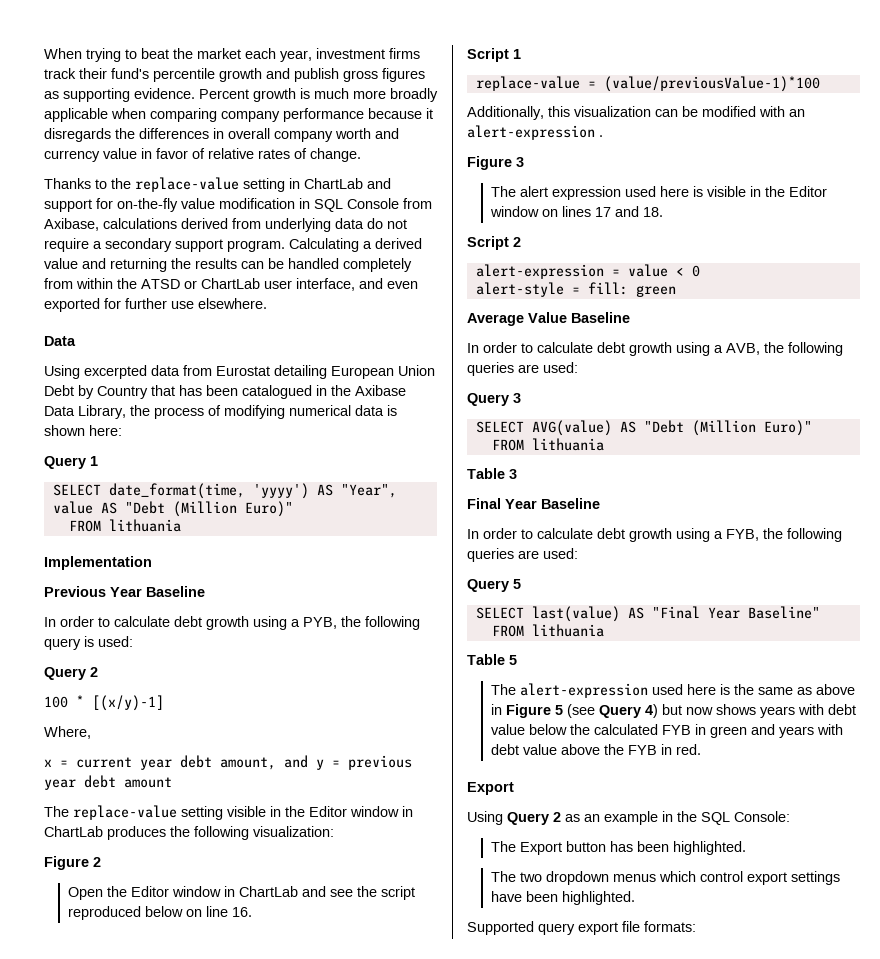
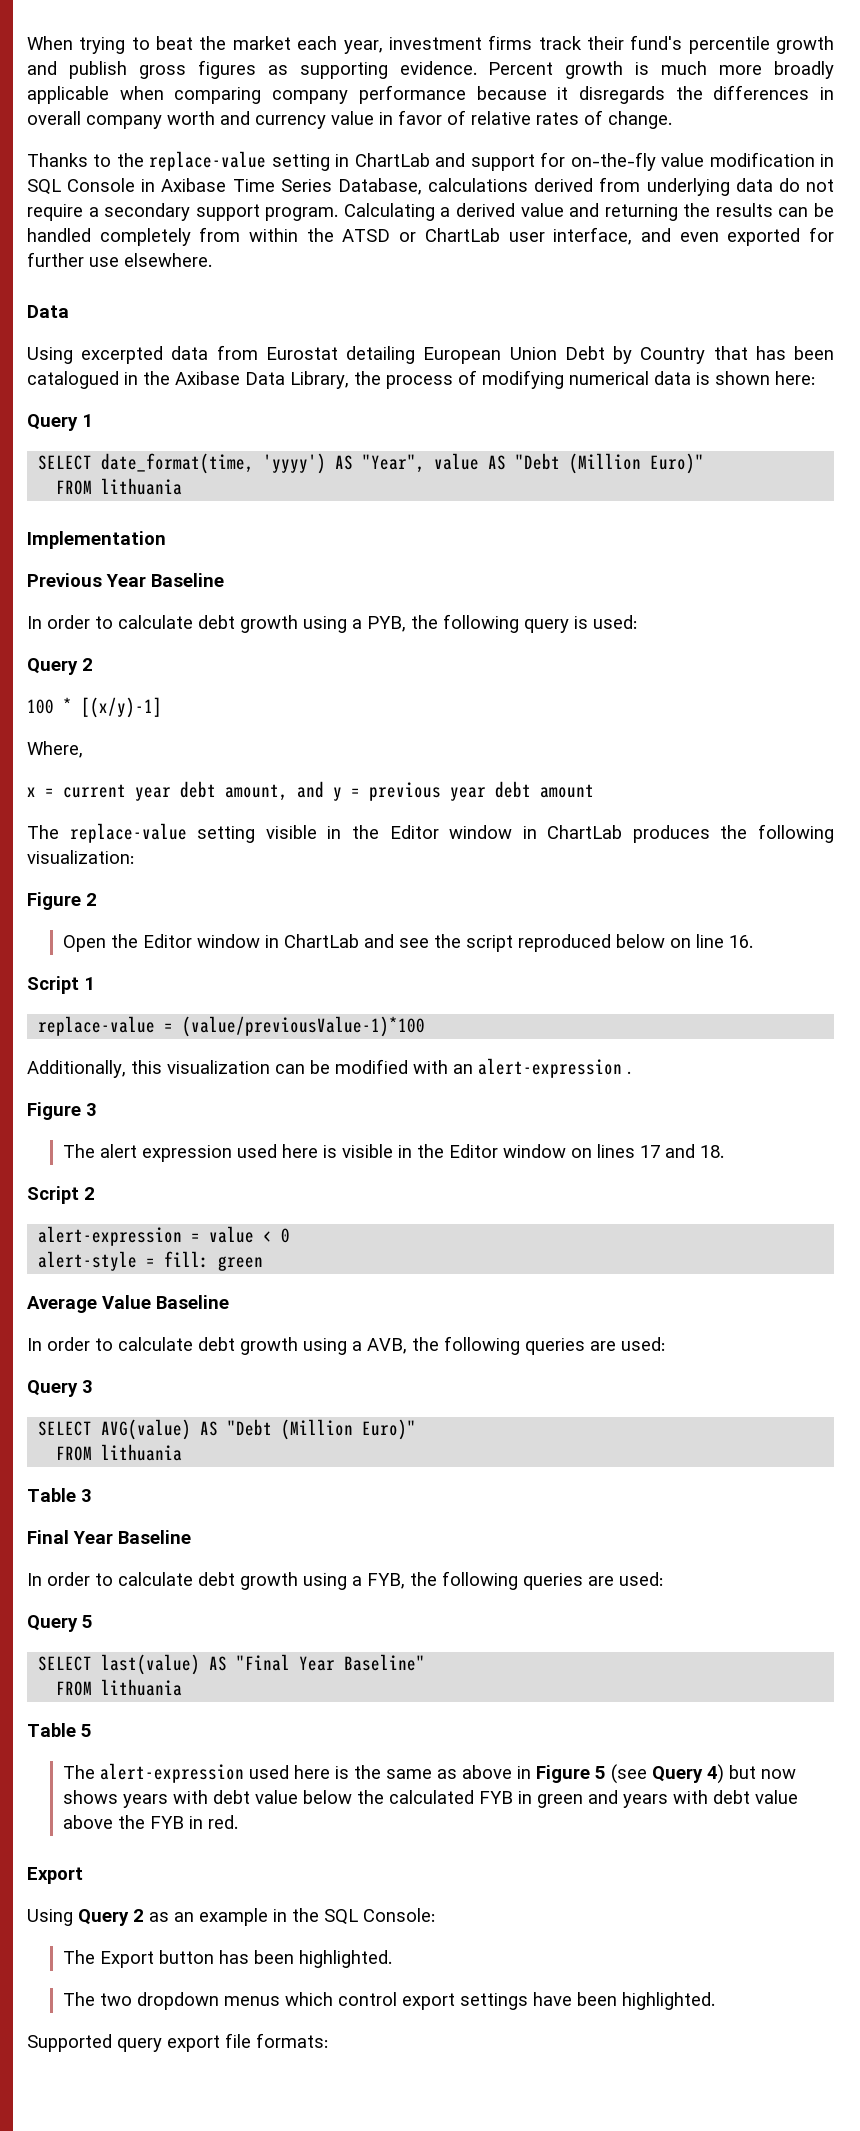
[403,198,432,209] [44,218,99,231] from Axibase, -> [141,178,422,195] in Axibase Time Series Database,

